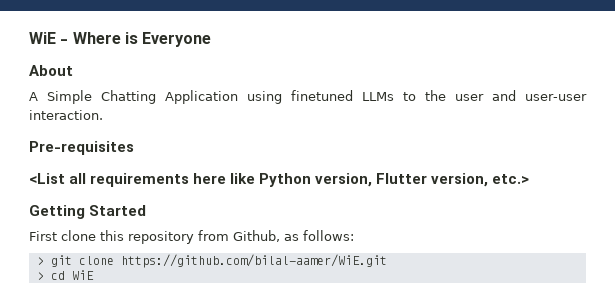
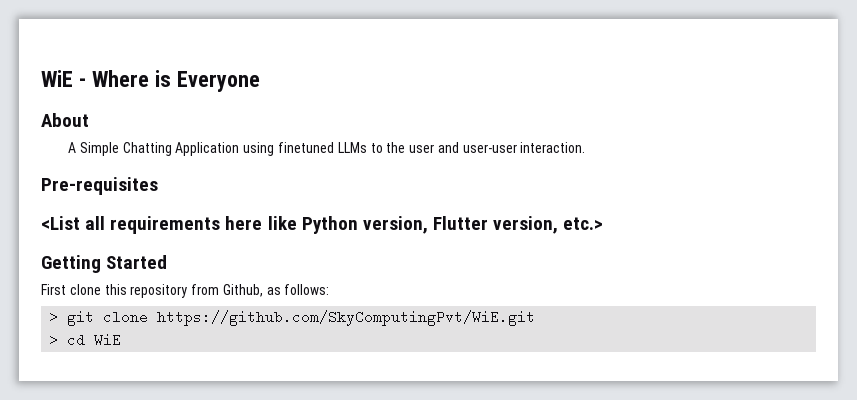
[120,254,387,268] https://github.com/bilal-aamer/WiE.git -> [157,310,536,326] https://github.com/SkyComputingPvt/WiE.git

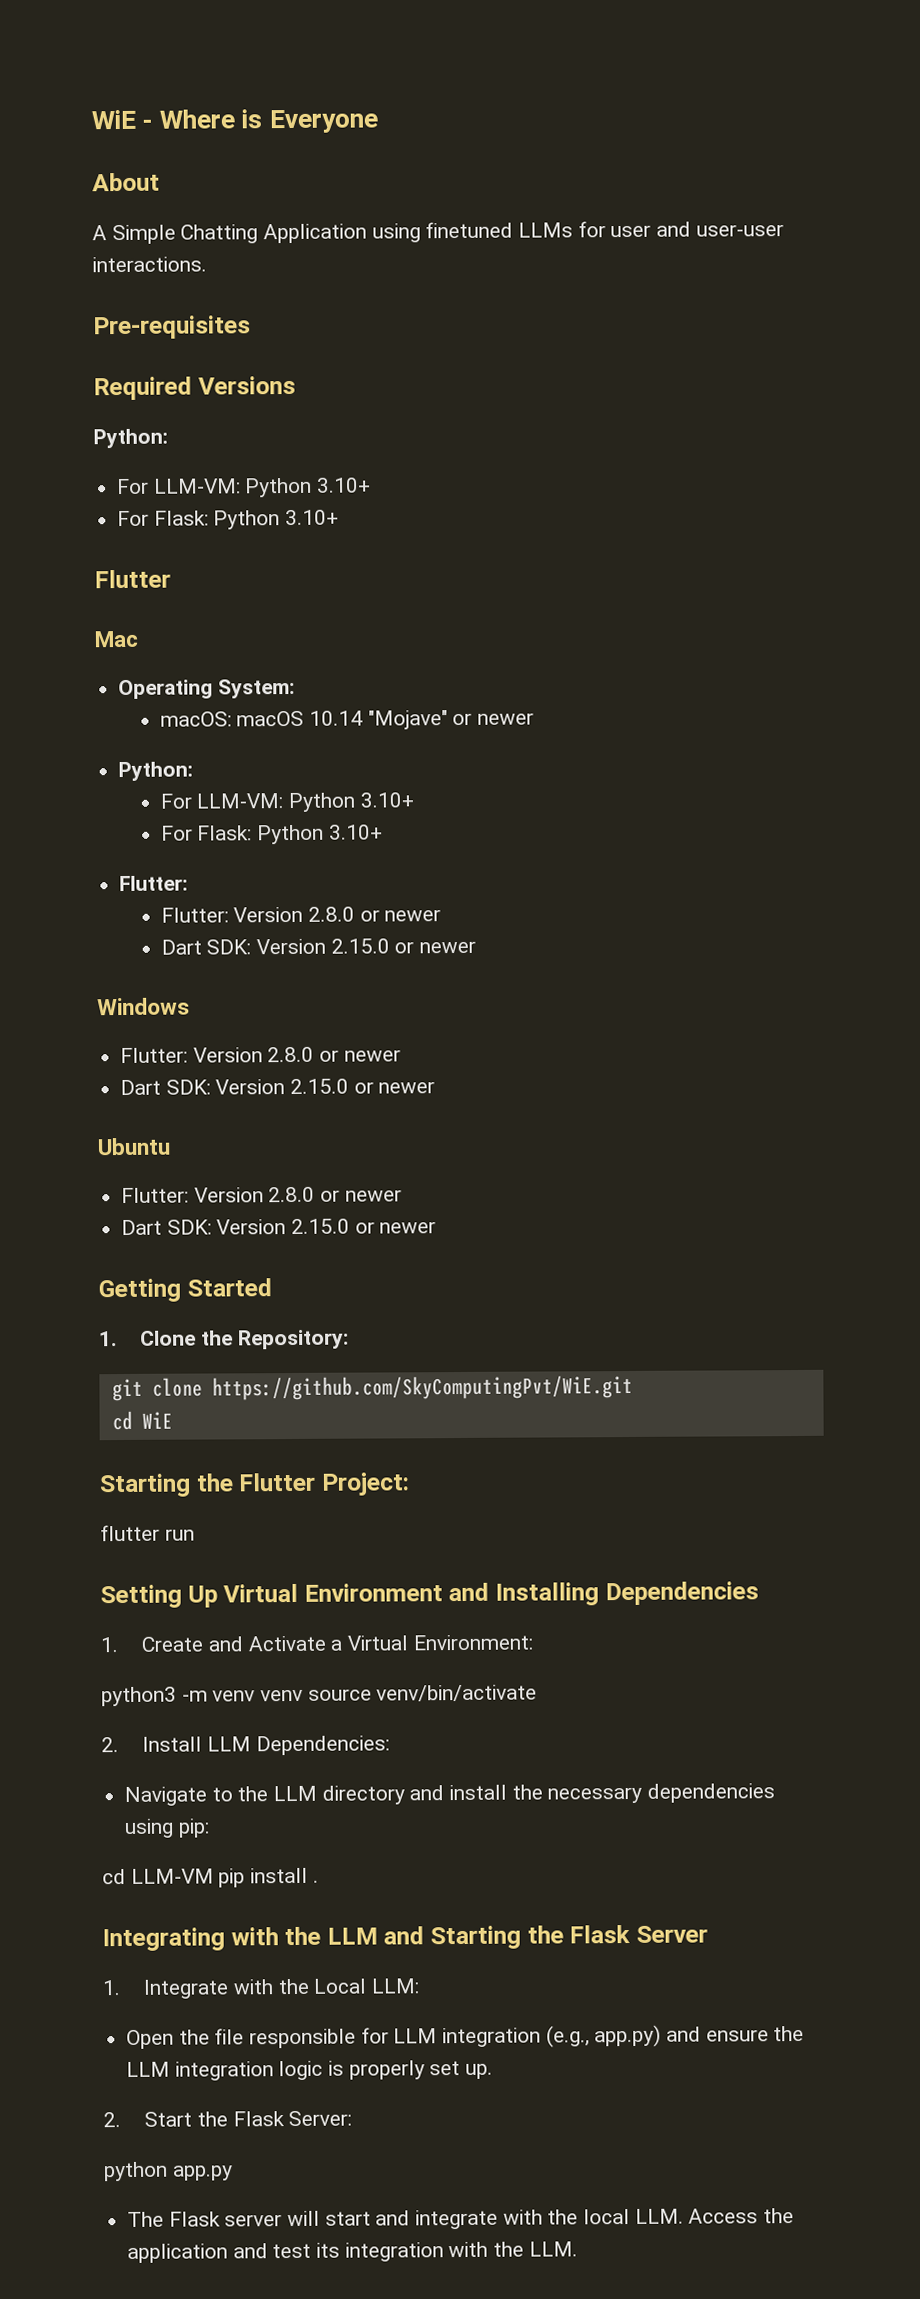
[370,142,406,153] to the -> [577,221,606,238] for
[520,142,586,153] interaction. -> [92,256,207,273] interactions.
[41,216,604,234] [41,255,168,273] [41,284,330,298] [49,310,59,324] <List all requirements here like Python version, Flutter version, etc.> // Getting Started // First clone this repository from Github, as follows: // > -> [93,375,296,401] [93,428,168,449] [117,477,372,498] [117,509,340,530] [94,569,171,589] [94,630,139,648] [118,678,295,700] [159,710,534,730] [118,761,194,782] [159,792,414,813] [160,824,383,845] [119,875,189,892] [160,906,442,923] [160,938,476,955] [97,997,190,1016] [120,1046,401,1064] [120,1078,436,1096] [97,1137,171,1156] [121,1186,402,1204] [121,1218,437,1236] [98,1278,272,1303] [99,1329,349,1350] Required Versions // Python: // For LLM-VM: Python 3.10+ // For Flask: Python 3.10+ // Flutter // Mac // Operating System: // macOS: macOS 10.14 "Mojave" or newer // Python: // For LLM-VM: Python 3.10+ // For Flask: Python 3.10+ // Flutter: // Flutter: Version 2.8.0 or newer // Dart SDK: Version 2.15.0 or newer // Windows // Flutter: Version 2.8.0 or newer // Dart SDK: Version 2.15.0 or newer // Ubuntu // Flutter: Version 2.8.0 or newer // Dart SDK: Version 2.15.0 or newer // Getting Started // 1. Clone the Repository: //
[49,333,59,347] > -> (633, 1387) none
(122, 340) none -> [99,1472,410,1498] [100,1524,195,1542] [100,1581,759,1609] [100,1634,533,1653] [101,1684,538,1707] [101,1735,390,1756] [124,1783,776,1807] [124,1818,210,1838] [102,1867,319,1888] [102,1925,708,1952] [102,1978,421,1999] [126,2024,805,2049] [126,2060,494,2081] [103,2110,353,2128] [104,2161,233,2182] [127,2208,795,2230] [127,2241,578,2263] // Starting the Flutter Project: // flutter run // Setting Up Virtual Environment and Installing Dependencies // 1. Create and Activate a Virtual Environment: // python3 -m venv venv source venv/bin/activate // 2. Install LLM Dependencies: // Navigate to the LLM directory and install the necessary dependencies using pip: // cd LLM-VM pip install . // Integrating with the LLM and Starting the Flask Server // 1. Integrate with the Local LLM: // Open the file responsible for LLM integration (e.g., app.py) and ensure the LLM integration logic is properly set up. // 2. Start the Flask Server: // python app.py // The Flask server will start and integrate with the local LLM. Access the application and test its integration with the LLM.

